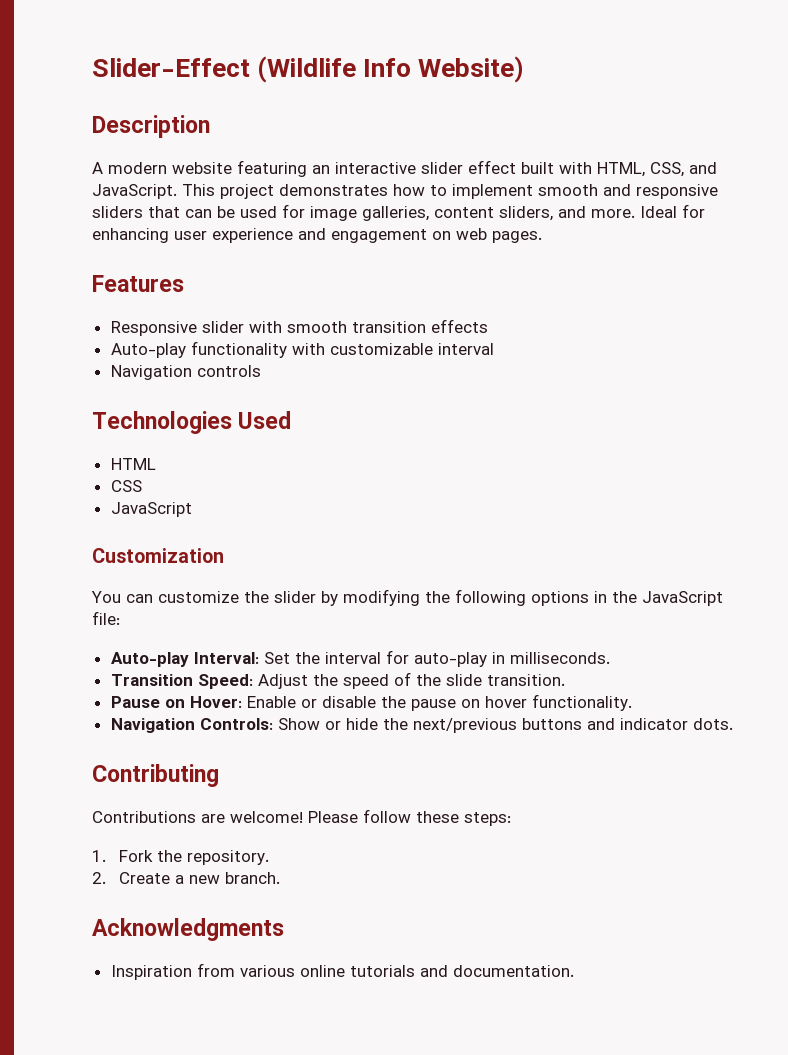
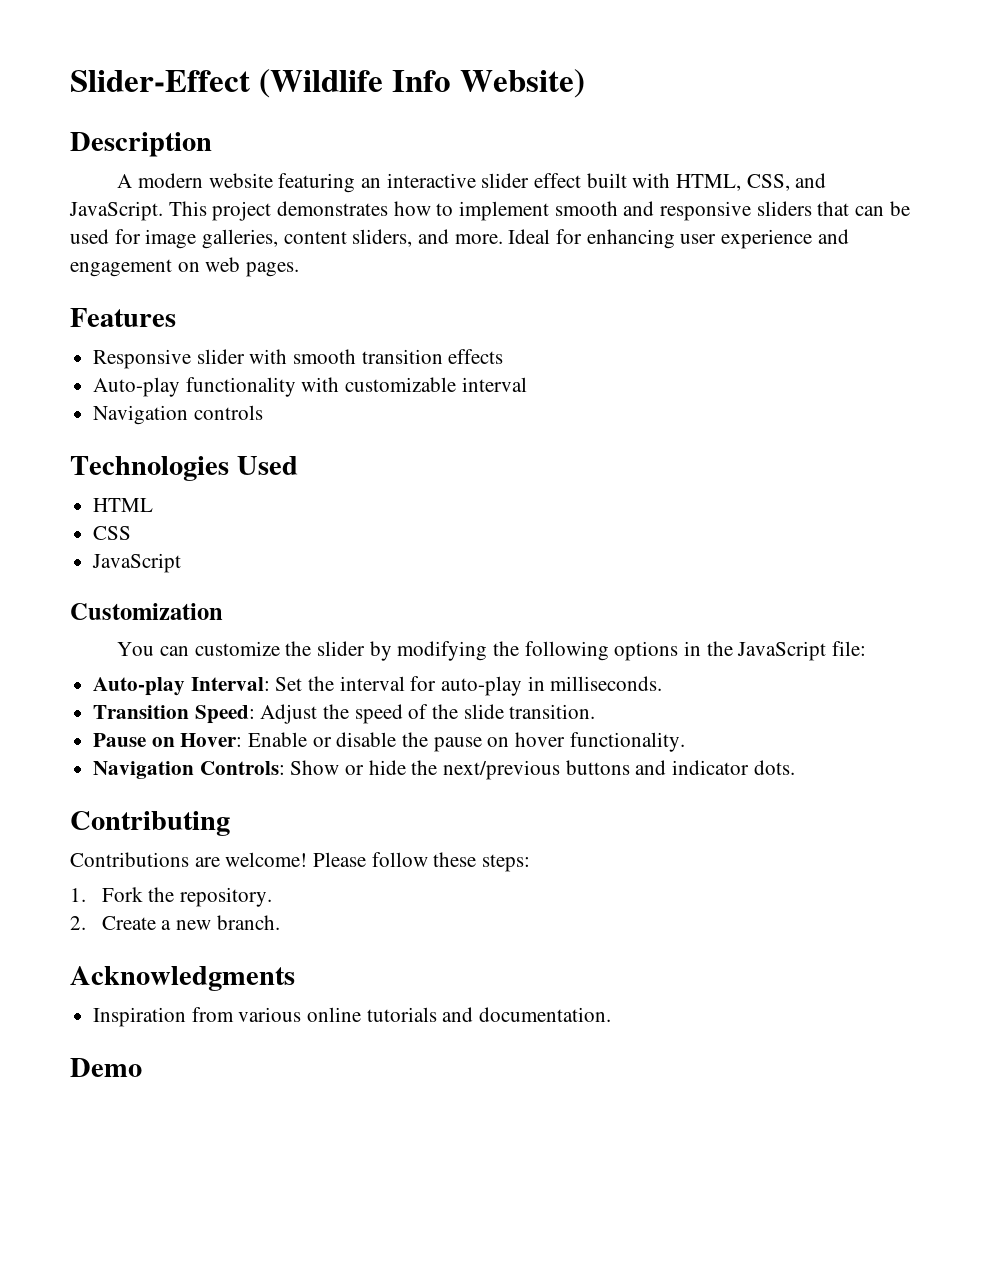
(574, 971) none -> [70,1058,142,1077] // Demo

